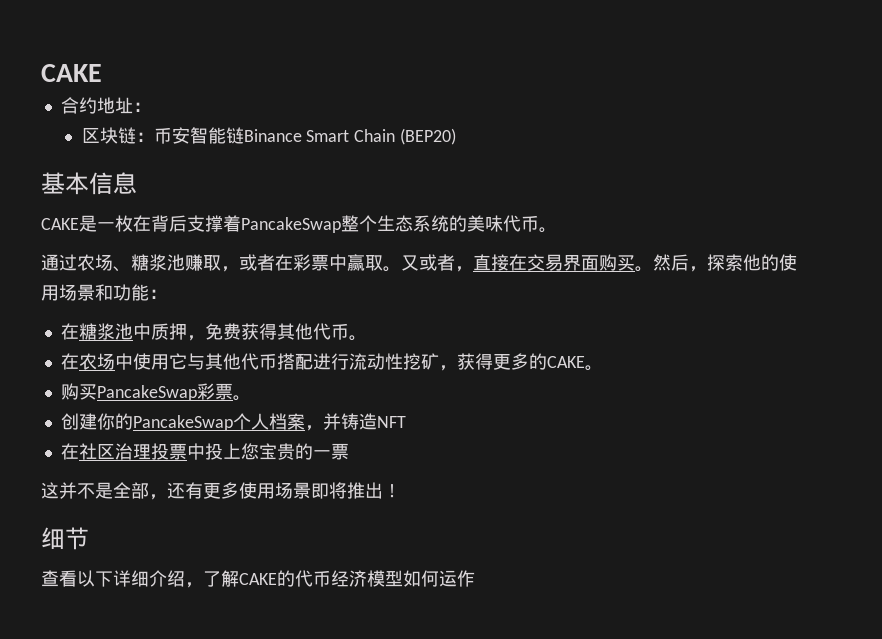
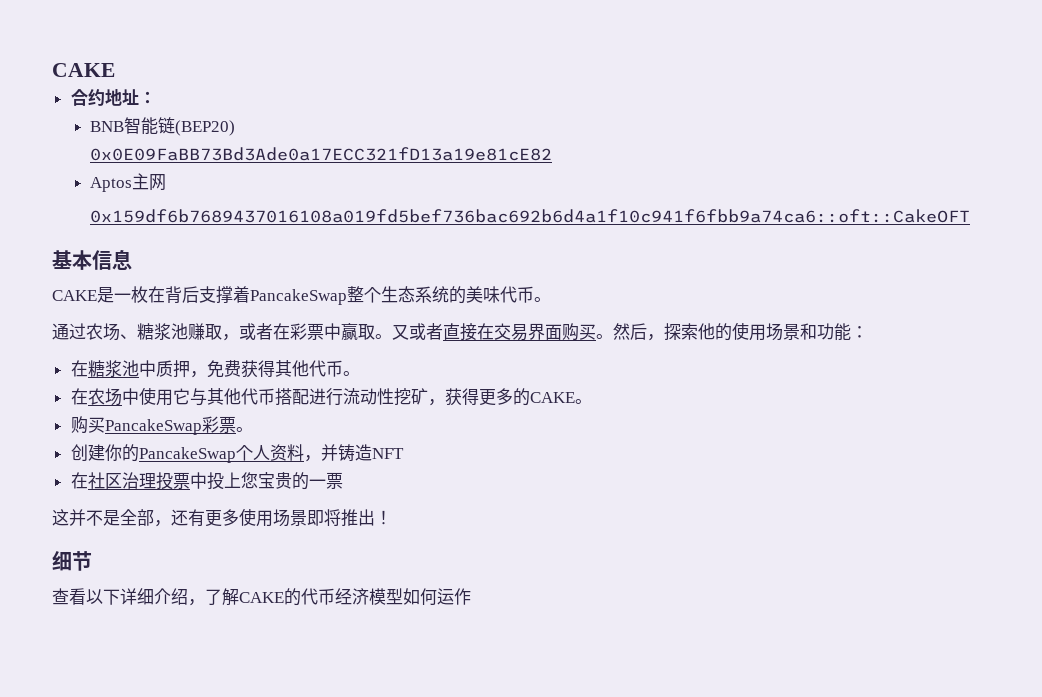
[81,127,457,145] 区块链：币安智能链Binance Smart Chain (BEP20) -> [89,117,235,136] [90,147,553,161] [89,173,166,192] [90,209,971,223] BNB智能链(BEP20) // 0x0E09FaBB73Bd3Ade0a17ECC321fD13a19e81cE82 // Aptos主网 // 0x159df6b7689437016108a019fd5bef736bac692b6d4a1f10c941f6fbb9a74ca6::oft::CakeOFT
[455,266,473,272] ， -> (443, 331) none
[268,413,305,430] 档案 -> [269,444,304,461] 资料

